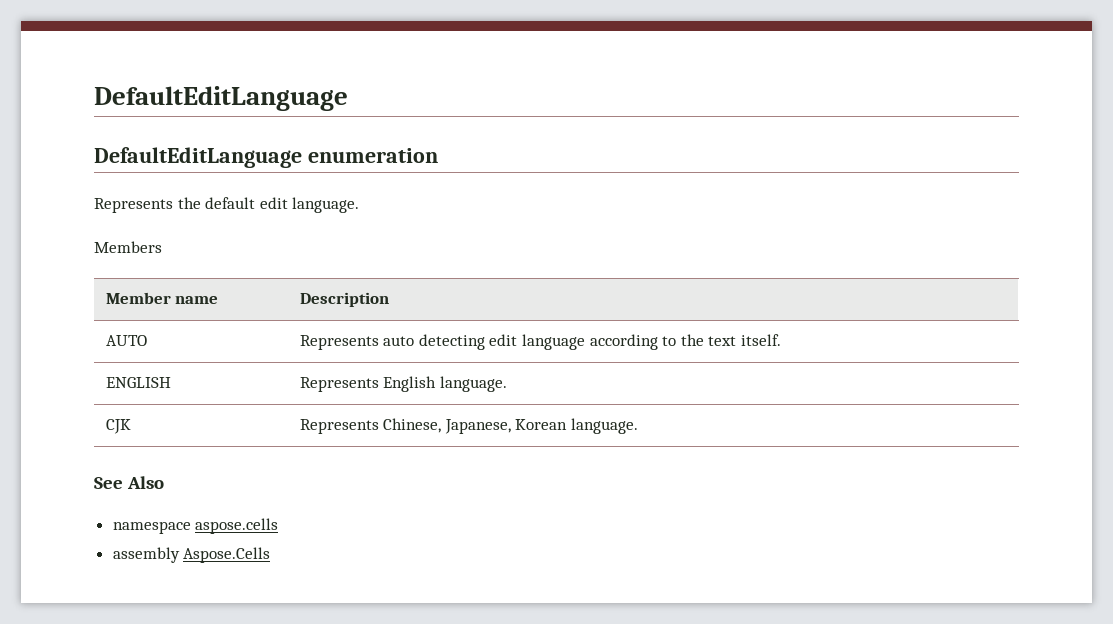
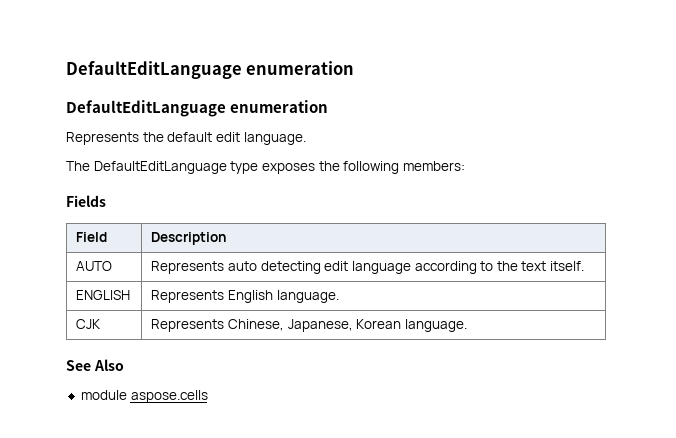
[94,86,348,111] DefaultEditLanguage -> [66,61,355,79] DefaultEditLanguage enumeration
[94,241,162,253] [105,292,219,304] Members // Member name -> [66,161,465,174] [66,195,106,207] [76,232,108,242] The DefaultEditLanguage type exposes the following members: // Fields // Field
[112,521,191,534] namespace -> [80,390,127,400] module
[112,547,271,563] // assembly Aspose.Cells -> (208, 396) none

